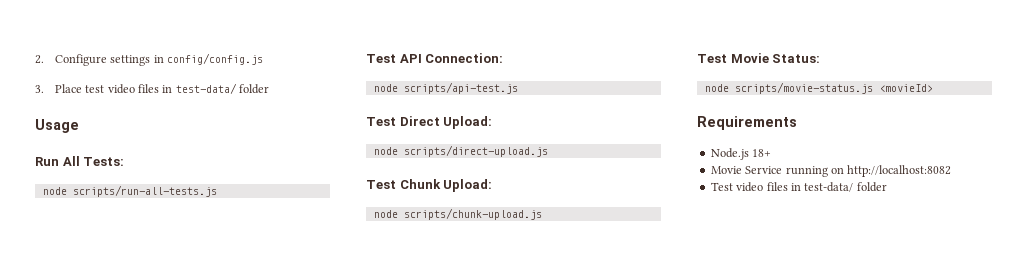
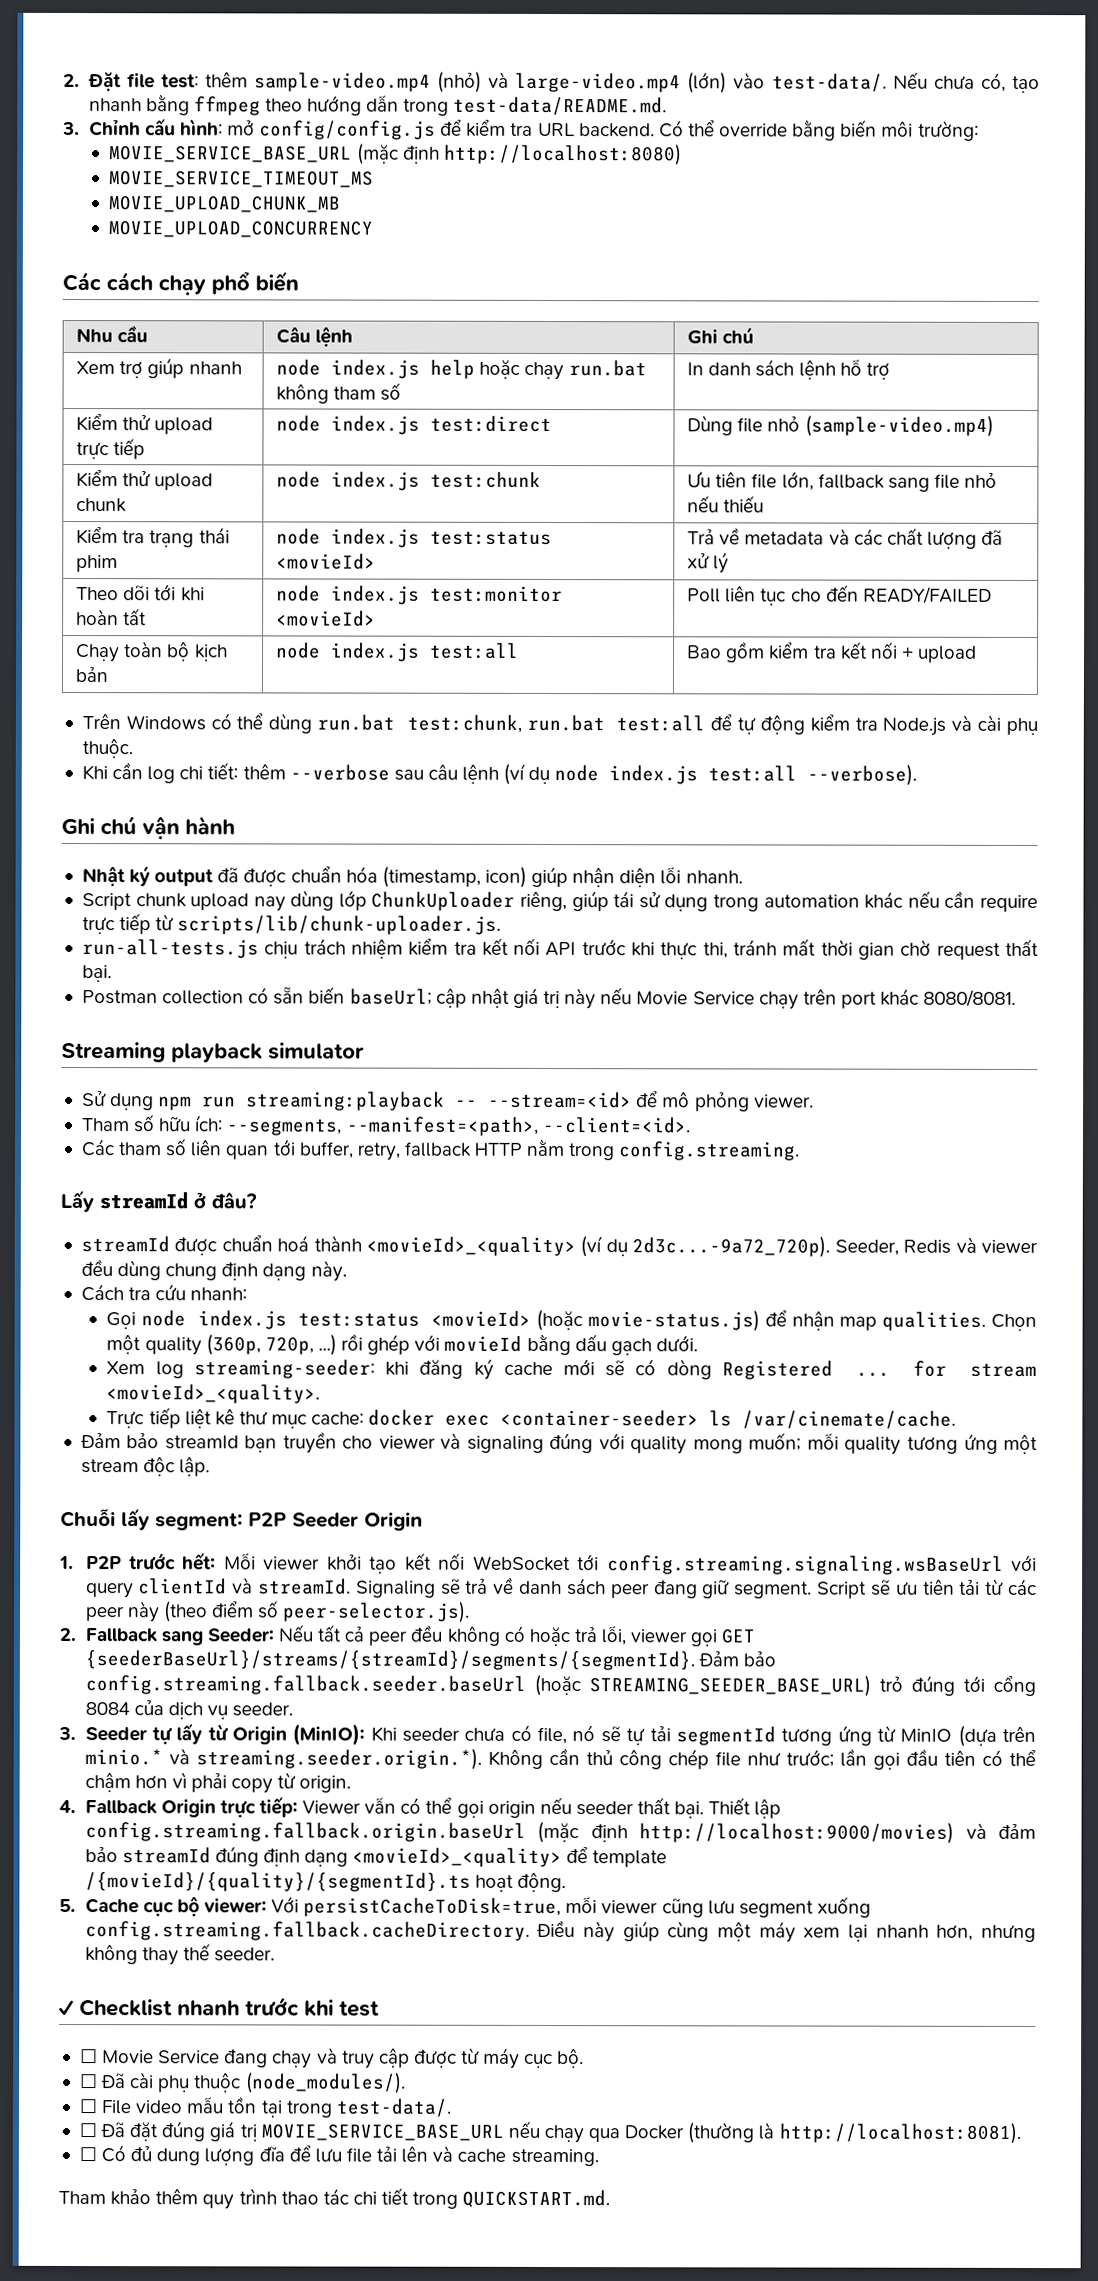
[35,53,263,66] [35,83,270,94] [35,119,79,133] [35,156,125,166] [42,185,217,197] [366,53,504,63] [373,82,518,94] [366,116,493,129] [373,145,548,157] [366,179,493,192] [373,208,542,220] [697,53,821,63] [704,82,933,94] [697,116,797,130] [710,148,772,160] [710,165,952,177] [710,182,887,192] 2. Configure settings in config/config.js // 3. Place test video files in test-data/ folder // Usage // Run All Tests: // node scripts/run-all-tests.js // Test API Connection: // node scripts/api-test.js // Test Direct Upload: // node scripts/direct-upload.js // Test Chunk Upload: // node scripts/chunk-upload.js // Test Movie Status: // node scripts/movie-status.js <movieId> // Requirements // Node.js 18+ // Movie Service running on http://localhost:8082 // Test video files in test-data/ folder -> [63,71,1040,94] [88,94,668,116] [62,118,979,141] [109,143,682,166] [108,170,375,188] [108,195,341,213] [108,220,374,238] [62,271,299,296] [76,325,149,343] [276,326,354,347] [687,326,755,344] [76,358,242,379] [276,359,647,381] [276,382,402,404] [687,359,890,380] [76,414,214,435] [76,438,146,460] [276,415,553,435] [687,415,994,437] [76,470,214,491] [76,498,128,513] [276,471,542,491] [687,471,998,492] [687,495,765,513] [76,527,230,548] [76,555,119,573] [276,528,553,548] [276,553,377,570] [687,527,1004,549] [687,552,730,574] [76,584,205,602] [76,608,148,626] [276,585,564,605] [276,610,377,627] [687,584,992,606] [76,641,228,663] [75,667,109,683] [276,642,520,662] [687,641,978,663] [81,713,1038,736] [81,738,133,759] [81,762,918,786] [61,816,235,840] [81,865,743,888] [81,890,1039,913] [81,913,502,935] [81,937,1039,960] [81,965,112,983] [81,986,1017,1010] [61,1041,365,1063] [81,1091,814,1112] [81,1114,691,1136] [80,1138,800,1161] [60,1189,257,1213] [80,1235,1038,1258] [80,1259,347,1282] [80,1284,248,1302] [106,1309,1037,1332] [106,1333,698,1356] [106,1358,1037,1380] [106,1384,321,1404] [106,1407,957,1429] [79,1431,1038,1455] [80,1456,211,1477] [60,1508,423,1531] [59,1552,1037,1575] [85,1576,1038,1599] [84,1600,471,1623] [59,1624,756,1647] [84,1650,776,1671] [84,1674,1036,1697] [84,1700,294,1720] [58,1723,1037,1747] [84,1748,1036,1770] [84,1772,352,1794] [59,1796,782,1819] [84,1821,1037,1844] [84,1846,668,1868] [84,1871,566,1893] [59,1896,871,1918] [84,1919,1037,1943] [84,1943,275,1966] [59,1997,380,2017] [79,2047,585,2069] [79,2072,406,2094] [78,2096,451,2118] [78,2120,1021,2144] [78,2145,599,2167] [58,2187,611,2210] 2. Đặt file test: thêm sample-video.mp4 (nhỏ) và large-video.mp4 (lớn) vào test-data/. Nếu chưa có, tạo nhanh bằng ffmpeg theo hướng dẫn trong test-data/README.md. // 3. Chỉnh cấu hình: mở config/config.js để kiểm tra URL backend. Có thể override bằng biến môi trường: // MOVIE_SERVICE_BASE_URL (mặc định http://localhost:8080) // MOVIE_SERVICE_TIMEOUT_MS // MOVIE_UPLOAD_CHUNK_MB // MOVIE_UPLOAD_CONCURRENCY // Các cách chạy phổ biến // Nhu cầu | Câu lệnh | Ghi chú // Xem trợ giúp nhanh | node index.js help hoặc chạy run.bat không tham số | In danh sách lệnh hỗ trợ // Kiểm thử upload trực tiếp | node index.js test:direct | Dùng file nhỏ (sample-video.mp4) // Kiểm thử upload chunk | node index.js test:chunk | Ưu tiên file lớn, fallback sang file nhỏ nếu thiếu // Kiểm tra trạng thái phim | node index.js test:status <movieId> | Trả về metadata và các chất lượng đã xử lý // Theo dõi tới khi hoàn tất | node index.js test:monitor <movieId> | Poll liên tục cho đến READY/FAILED // Chạy toàn bộ kịch bản | node index.js test:all | Bao gồm kiểm tra kết nối + upload // Trên Windows có thể dùng run.bat test:chunk, run.bat test:all để tự động kiểm tra Node.js và cài phụ thuộc. // Khi cần log chi tiết: thêm --verbose sau câu lệnh (ví dụ node index.js test:all --verbose). // Ghi chú vận hành // Nhật ký output đã được chuẩn hóa (timestamp, icon) giúp nhận diện lỗi nhanh. // Script chunk upload nay dùng lớp ChunkUploader riêng, giúp tái sử dụng trong automation khác nếu cần require trực tiếp từ scripts/lib/chunk-uploader.js. // run-all-tests.js chịu trách nhiệm kiểm tra kết nối API trước khi thực thi, tránh mất thời gian chờ request thất bại. // Postman collection có sẵn biến baseUrl; cập nhật giá trị này nếu Movie Service chạy trên port khác 8080/8081. // Streaming playback simulator // Sử dụng npm run streaming:playback -- --stream=<id> để mô phỏng viewer. // Tham số hữu ích: --segments, --manifest=<path>, --client=<id>. // Các tham số liên quan tới buffer, retry, fallback HTTP nằm trong config.streaming. // Lấy streamId ở đâu? // streamId được chuẩn hoá thành <movieId>_<quality> (ví dụ 2d3c...-9a72_720p). Seeder, Redis và viewer đều dùng chung định dạng này. // Cách tra cứu nhanh: // Gọi node index.js test:status <movieId> (hoặc movie-status.js) để nhận map qualities. Chọn một quality (360p, 720p, ...) rồi ghép với movieId bằng dấu gạch dưới. // Xem log streaming-seeder: khi đăng ký cache mới sẽ có dòng Registered ... for stream <movieId>_<quality>. // Trực tiếp liệt kê thư mục cache: docker exec <container-seeder> ls /var/cinemate/cache. // Đảm bảo streamId bạn truyền cho viewer và signaling đúng với quality mong muốn; mỗi quality tương ứng một stream độc lập. // Chuỗi lấy segment: P2P Seeder Origin // 1. P2P trước hết: Mỗi viewer khởi tạo kết nối WebSocket tới config.streaming.signaling.wsBaseUrl với query clientId và streamId. Signaling sẽ trả về danh sách peer đang giữ segment. Script sẽ ưu tiên tải từ các peer này (theo điểm số peer-selector.js). // 2. Fallback sang Seeder: Nếu tất cả peer đều không có hoặc trả lỗi, viewer gọi GET {seederBaseUrl}/streams/{streamId}/segments/{segmentId}. Đảm bảo config.streaming.fallback.seeder.baseUrl (hoặc STREAMING_SEEDER_BASE_URL) trỏ đúng tới cổng 8084 của dịch vụ seeder. // 3. Seeder tự lấy từ Origin (MinIO): Khi seeder chưa có file, nó sẽ tự tải segmentId tương ứng từ MinIO (dựa trên minio.* và streaming.seeder.origin.*). Không cần thủ công chép file như trước; lần gọi đầu tiên có thể chậm hơn vì phải copy từ origin. // 4. Fallback Origin trực tiếp: Viewer vẫn có thể gọi origin nếu seeder thất bại. Thiết lập config.streaming.fallback.origin.baseUrl (mặc định http://localhost:9000/movies) và đảm bảo streamId đúng định dạng <movieId>_<quality> để template /{movieId}/{quality}/{segmentId}.ts hoạt động. // 5. Cache cục bộ viewer: Với persistCacheToDisk=true, mỗi viewer cũng lưu segment xuống config.streaming.fallback.cacheDirectory. Điều này giúp cùng một máy xem lại nhanh hơn, nhưng không thay thế seeder. // ✓ Checklist nhanh trước khi test // ☐ Movie Service đang chạy và truy cập được từ máy cục bộ. // ☐ Đã cài phụ thuộc (node_modules/). // ☐ File video mẫu tồn tại trong test-data/. // ☐ Đã đặt đúng giá trị MOVIE_SERVICE_BASE_URL nếu chạy qua Docker (thường là http://localhost:8081). // ☐ Có đủ dung lượng đĩa để lưu file tải lên và cache streaming. // Tham khảo thêm quy trình thao tác chi tiết trong QUICKSTART.md.

